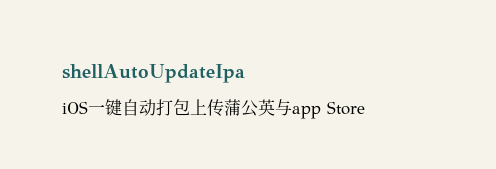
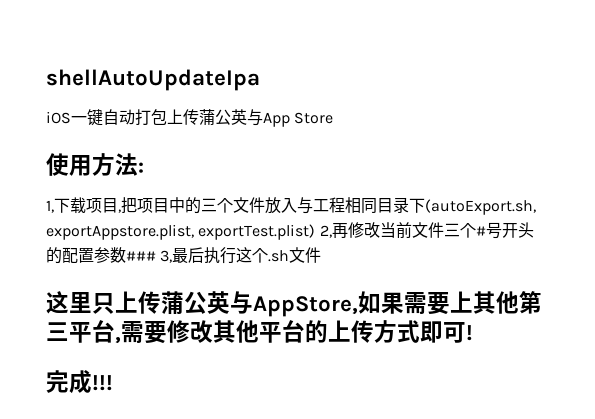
[292,105,321,119] app -> [263,112,290,127] App
(365, 108) none -> [46,153,144,176] [46,197,536,215] [46,222,534,240] [46,247,322,264] [46,291,542,317] [46,320,473,344] [46,370,113,394] // 使用方法: // 1,下载项目,把项目中的三个文件放入与工程相同目录下(autoExport.sh, exportAppstore.plist, exportTest.plist) 2,再修改当前文件三个#号开头的配置参数### 3,最后执行这个.sh文件 // 这里只上传蒲公英与AppStore,如果需要上其他第三平台,需要修改其他平台的上传方式即可! // 完成!!!

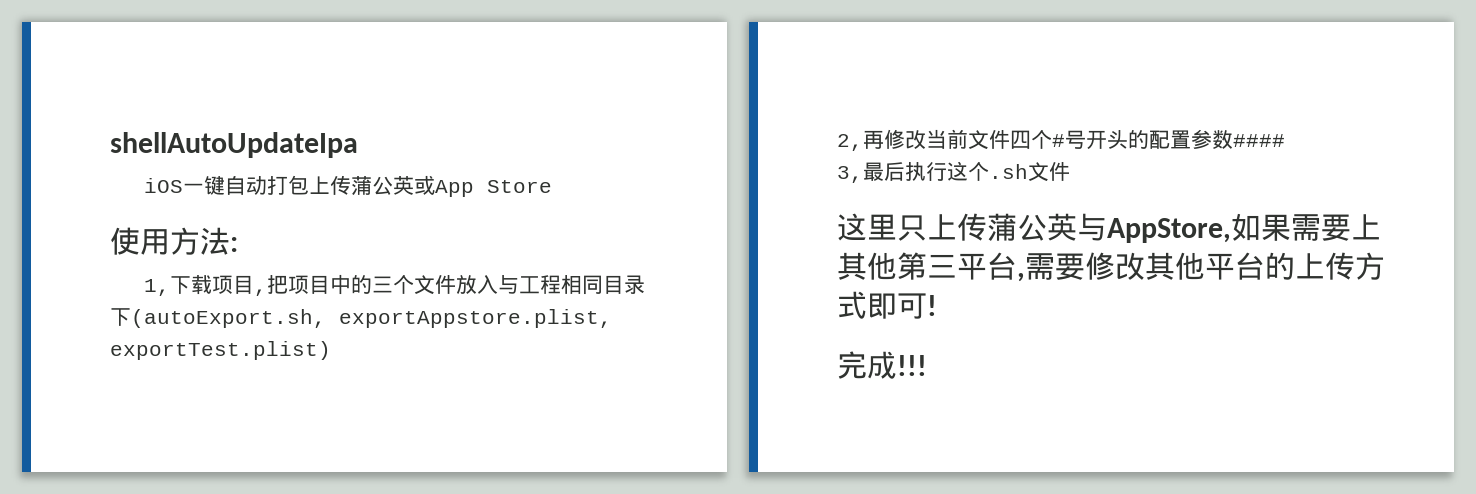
[247,109,263,126] 与 -> [413,175,435,195] 或
(316, 232) none -> (331, 350) //
[443,223,460,237] 三 -> [1010,130,1031,149] 四
[126,251,156,261] ### -> [1233,134,1285,147] #### //

